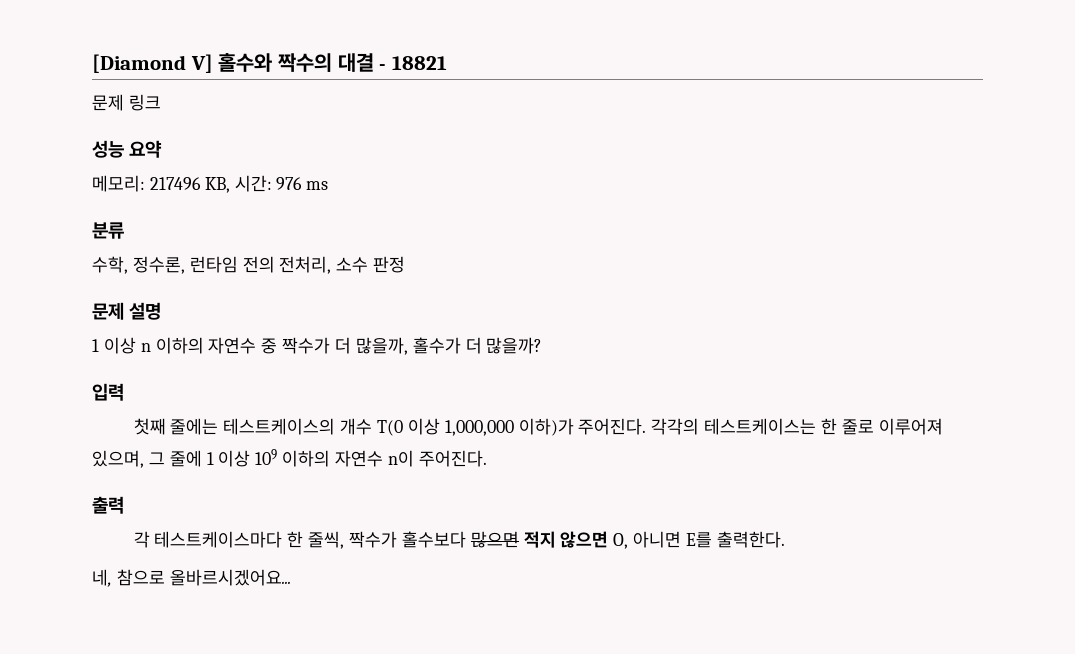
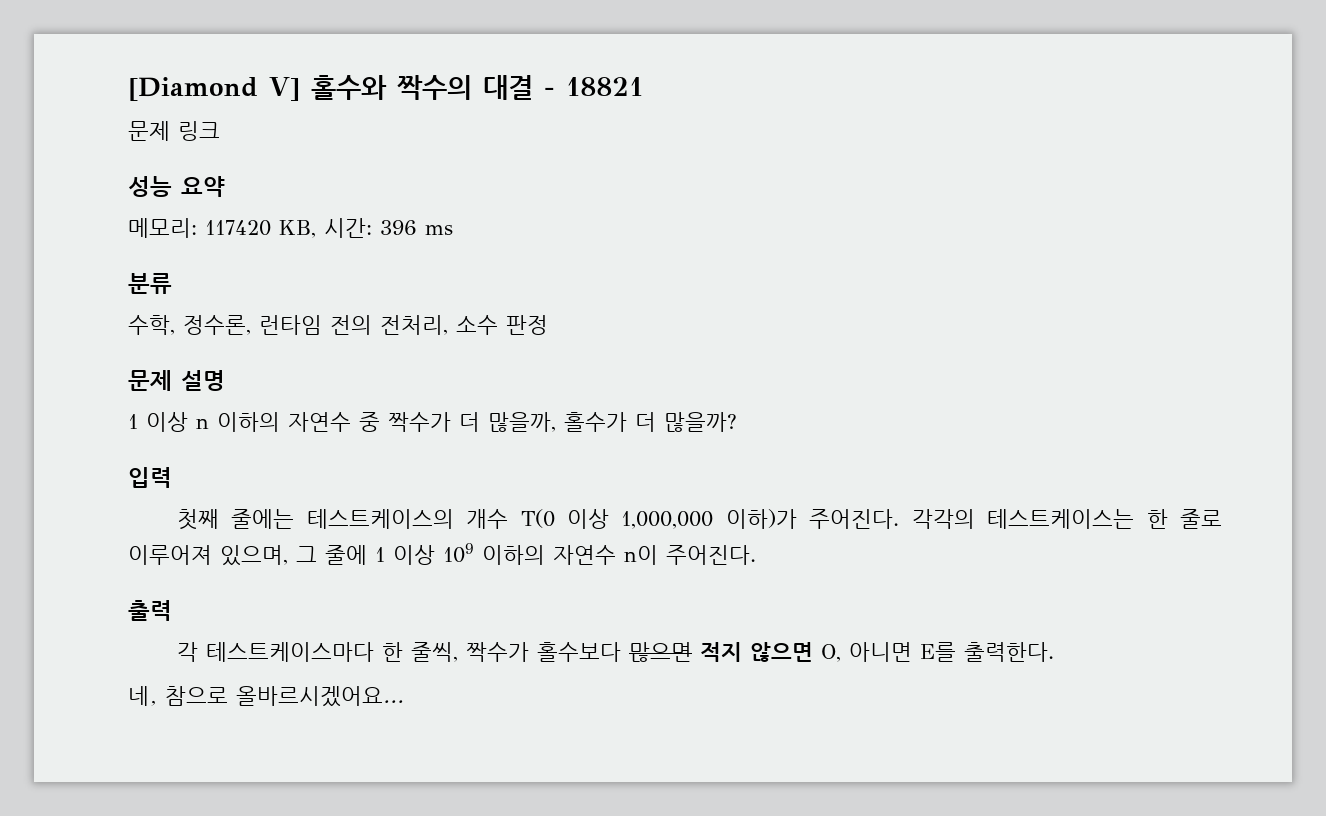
[149,177,201,190] 217496 -> [205,220,271,236] 117420
[276,177,303,190] 976 -> [380,220,417,235] 396

